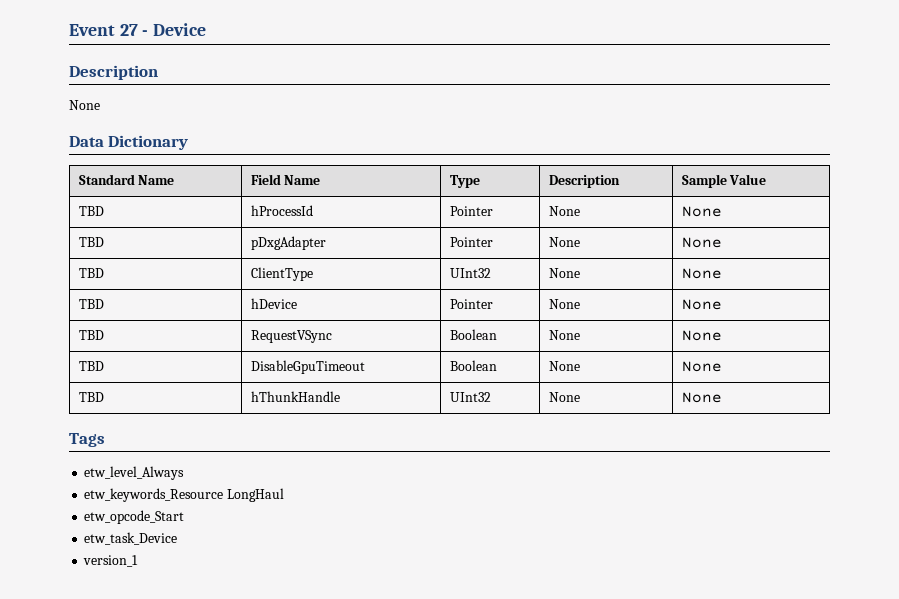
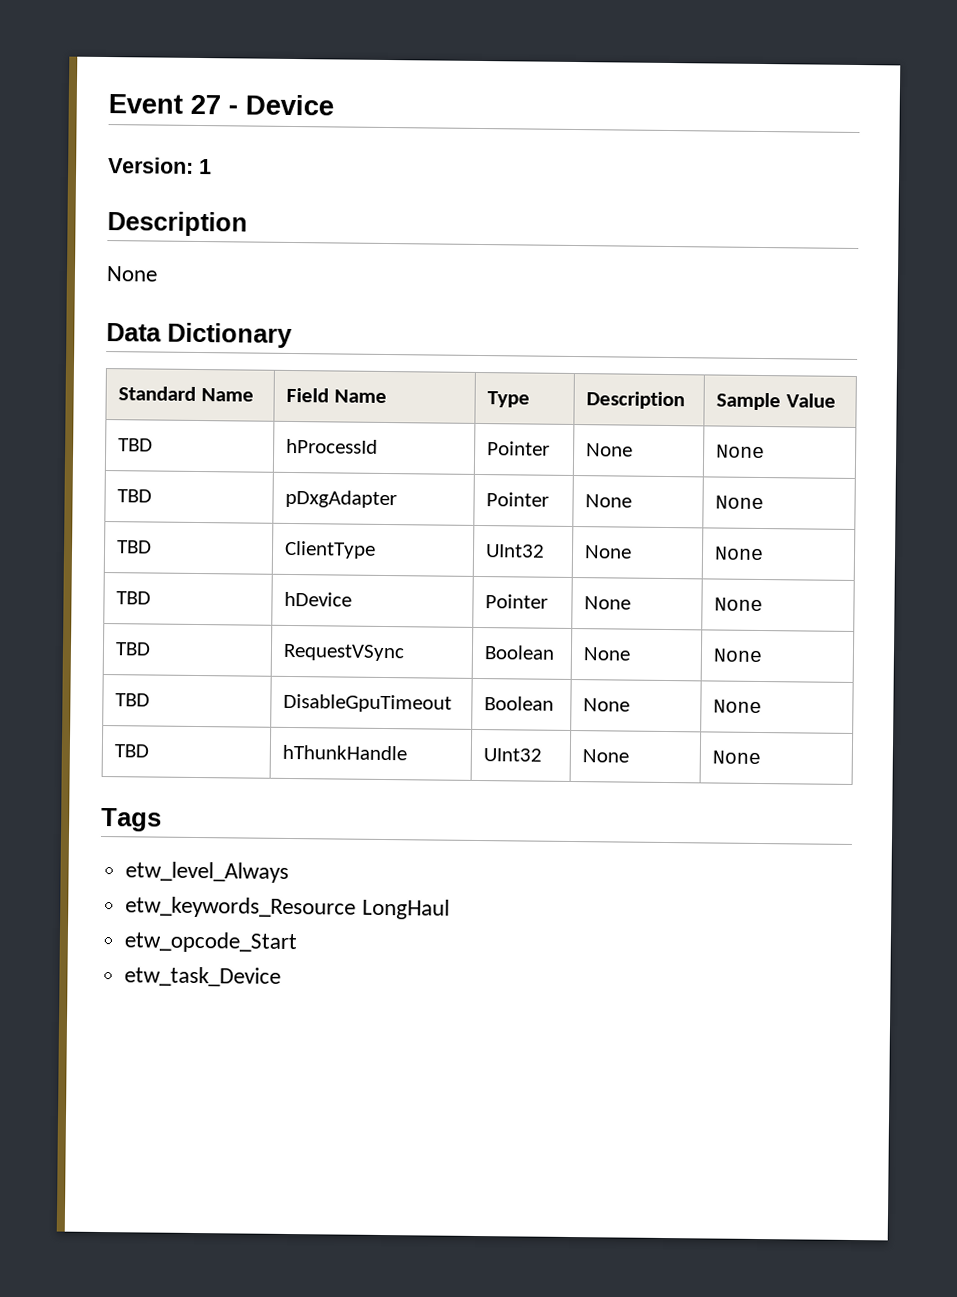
(207, 29) none -> [108,157,212,175] // Version: 1
[83,555,139,567] // version_1 -> (282, 976) none

